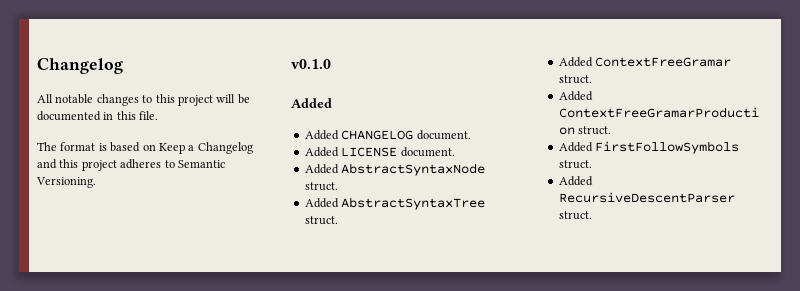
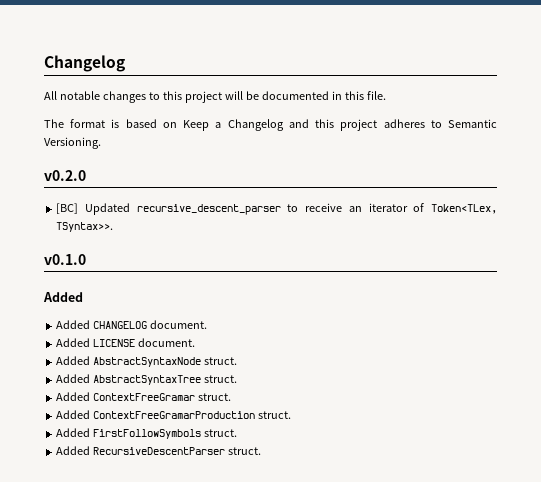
(96, 182) none -> [44,170,86,181] [56,203,498,215] [56,222,114,232] // v0.2.0 // [BC] Updated recursive_descent_parser to receive an iterator of Token<TLex, TSyntax>>.

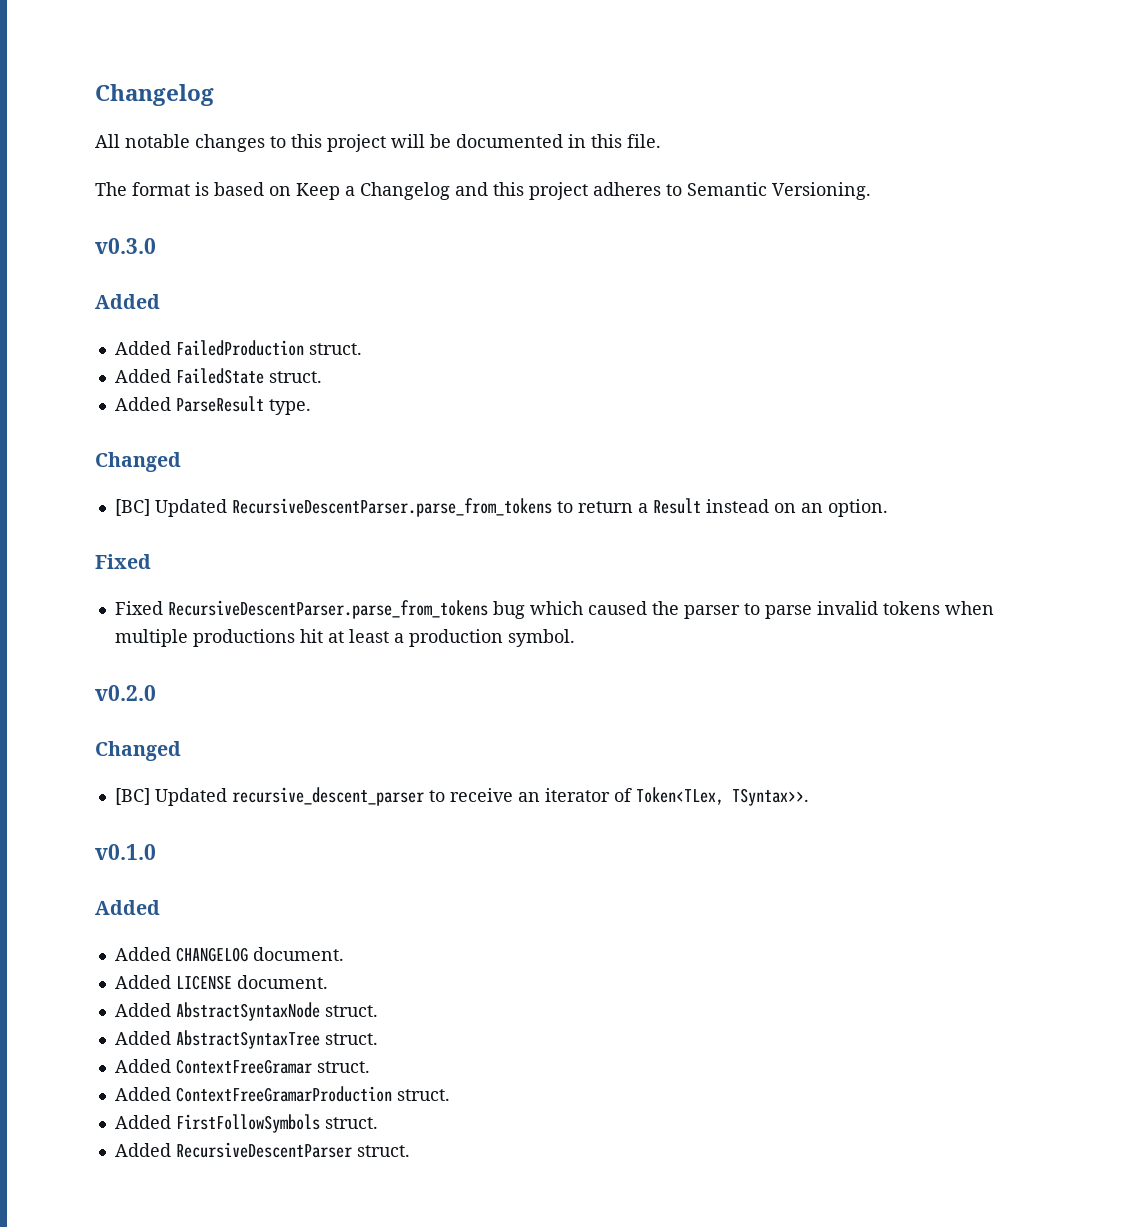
(101, 143) none -> [95,238,156,254] [95,294,160,309] [114,340,362,356] [114,368,322,384] [114,396,311,415] [95,452,181,472] [114,498,888,517] [95,554,151,569] [114,600,994,619] [114,629,575,647] // v0.3.0 // Added // Added FailedProduction struct. // Added FailedState struct. // Added ParseResult type. // Changed // [BC] Updated RecursiveDescentParser.parse_from_tokens to return a Result instead on an option. // Fixed // Fixed RecursiveDescentParser.parse_from_tokens bug which caused the parser to parse invalid tokens when multiple productions hit at least a production symbol.
(86, 175) none -> [95,741,181,761] // Changed

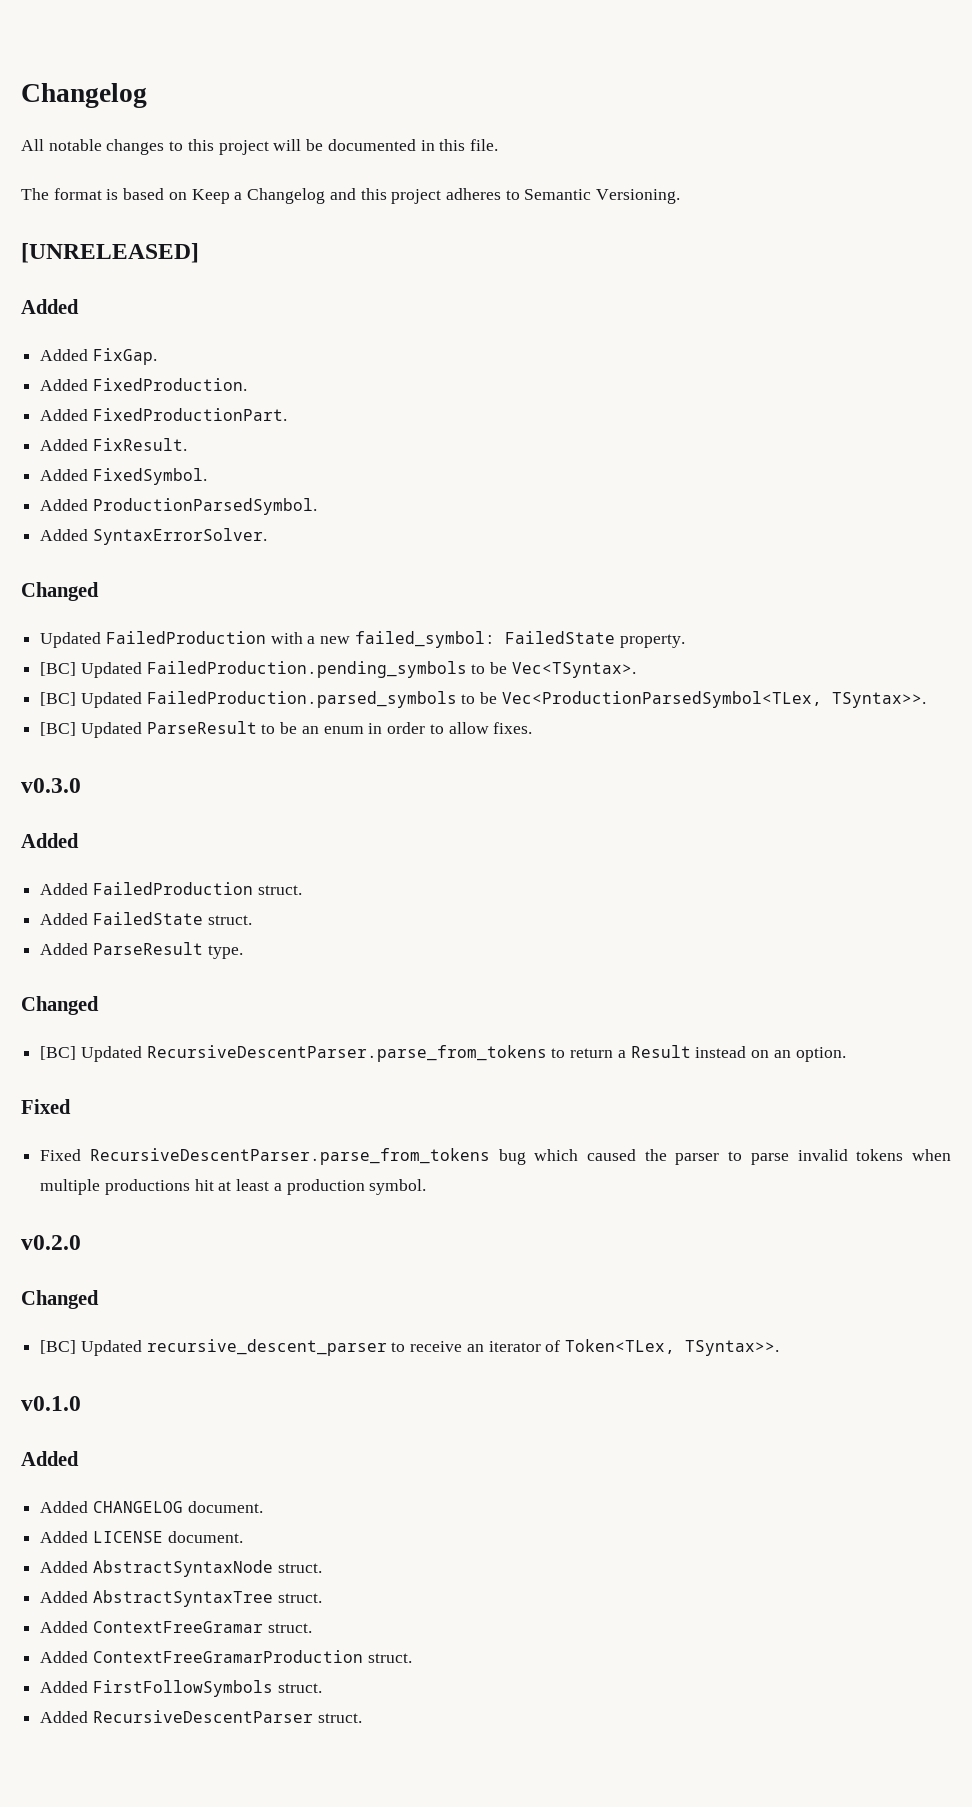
(871, 191) none -> [21,243,199,263] [21,299,79,314] [40,348,157,365] [40,378,247,391] [40,408,287,421] [40,438,187,451] [40,468,207,485] [40,498,317,515] [40,528,267,545] [21,582,99,601] [40,631,685,648] [40,661,636,678] [40,691,926,708] [40,721,533,738] // [UNRELEASED] // Added // Added FixGap. // Added FixedProduction. // Added FixedProductionPart. // Added FixResult. // Added FixedSymbol. // Added ProductionParsedSymbol. // Added SyntaxErrorSolver. // Changed // Updated FailedProduction with a new failed_symbol: FailedState property. // [BC] Updated FailedProduction.pending_symbols to be Vec<TSyntax>. // [BC] Updated FailedProduction.parsed_symbols to be Vec<ProductionParsedSymbol<TLex, TSyntax>>. // [BC] Updated ParseResult to be an enum in order to allow fixes.

